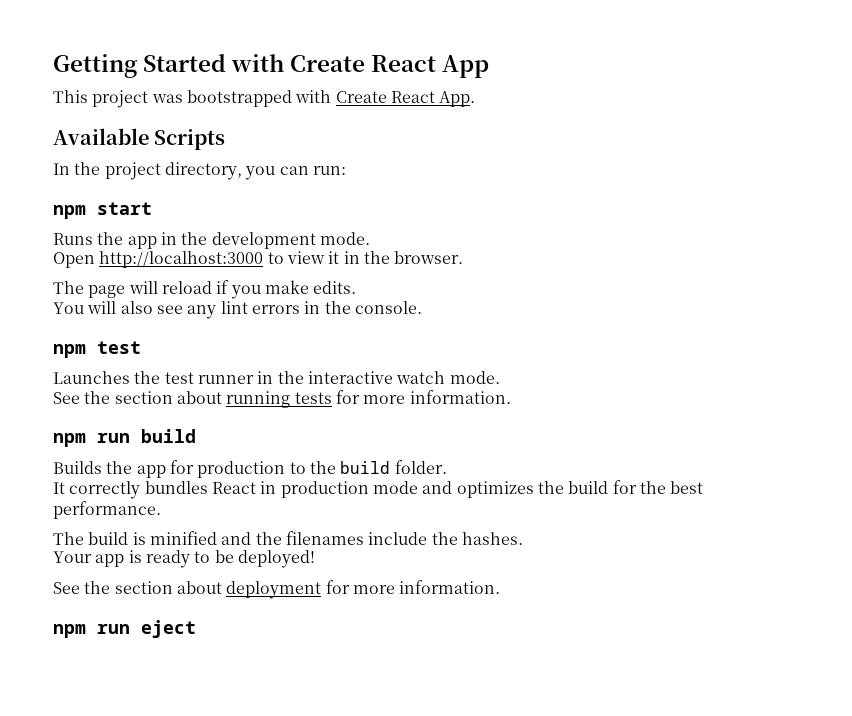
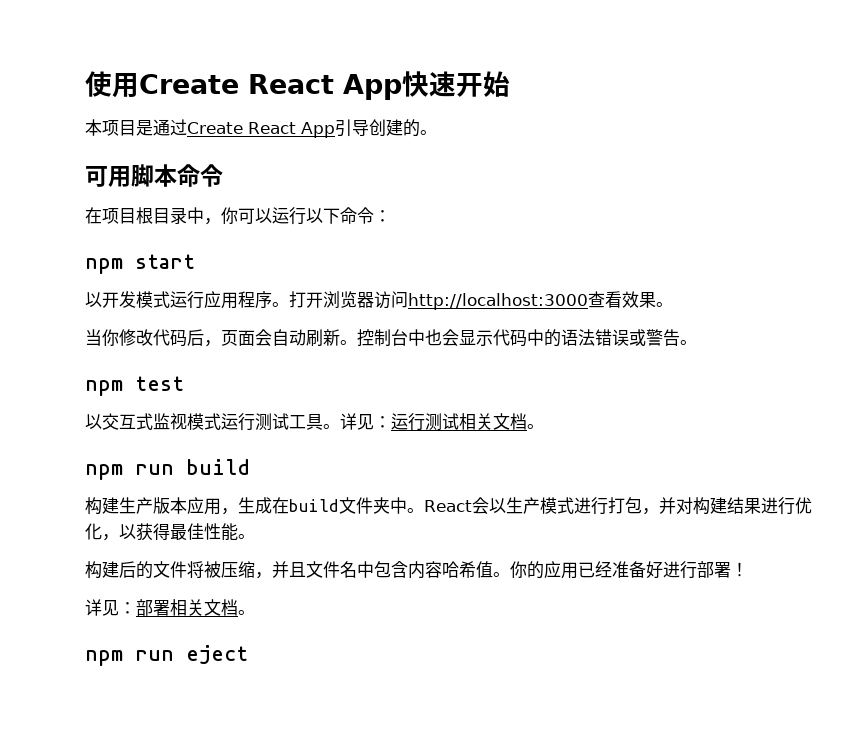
[53,54,490,78] [53,90,476,108] [53,128,226,150] [53,162,346,180] [53,202,152,219] [53,232,370,249] [53,251,464,268] [53,280,357,299] [53,301,422,319] [53,341,141,358] [53,371,500,384] [53,390,511,408] [53,429,196,447] [53,460,447,478] [53,480,704,499] [53,501,161,519] [53,531,523,545] [53,550,315,568] [53,580,501,599] Getting Started with Create React App // This project was bootstrapped with Create React App. // Available Scripts // In the project directory, you can run: // npm start // Runs the app in the development mode. // Open http://localhost:3000 to view it in the browser. // The page will reload if you make edits. // You will also see any lint errors in the console. // npm test // Launches the test runner in the interactive watch mode. // See the section about running tests for more information. // npm run build // Builds the app for production to the build folder. // It correctly bundles React in production mode and optimizes the build for the best performance. // The build is minified and the filenames include the hashes. // Your app is ready to be deployed! // See the section about deployment for more information. -> [85,71,510,100] [85,119,437,138] [85,164,223,187] [85,207,391,225] [85,254,195,274] [85,291,673,310] [85,329,697,347] [85,376,184,396] [85,413,544,431] [85,459,250,480] [85,497,812,515] [85,523,255,541] [85,561,748,579] [85,599,255,616] 使用Create React App快速开始 // 本项目是通过Create React App引导创建的。 // 可用脚本命令 // 在项目根目录中，你可以运行以下命令： // npm start // 以开发模式运行应用程序。打开浏览器访问http://localhost:3000查看效果。 // 当你修改代码后，页面会自动刷新。控制台中也会显示代码中的语法错误或警告。 // npm test // 以交互式监视模式运行测试工具。详见：运行测试相关文档。 // npm run build // 构建生产版本应用，生成在build文件夹中。React会以生产模式进行打包，并对构建结果进行优化，以获得最佳性能。 // 构建后的文件将被压缩，并且文件名中包含内容哈希值。你的应用已经准备好进行部署！ // 详见：部署相关文档。

